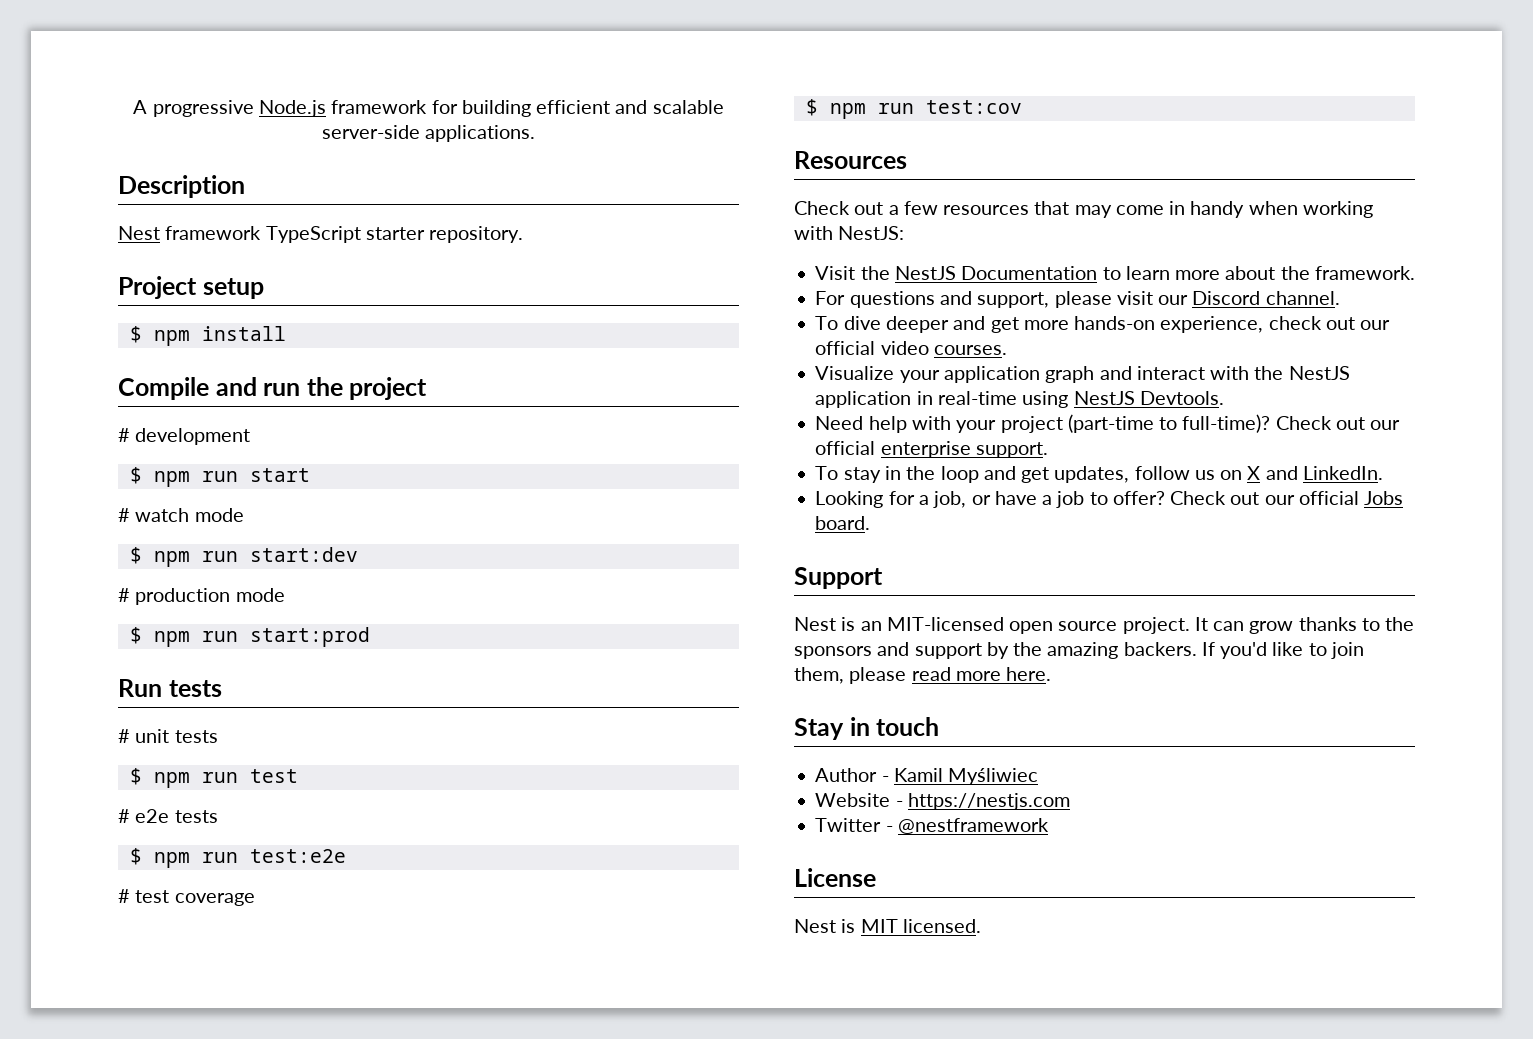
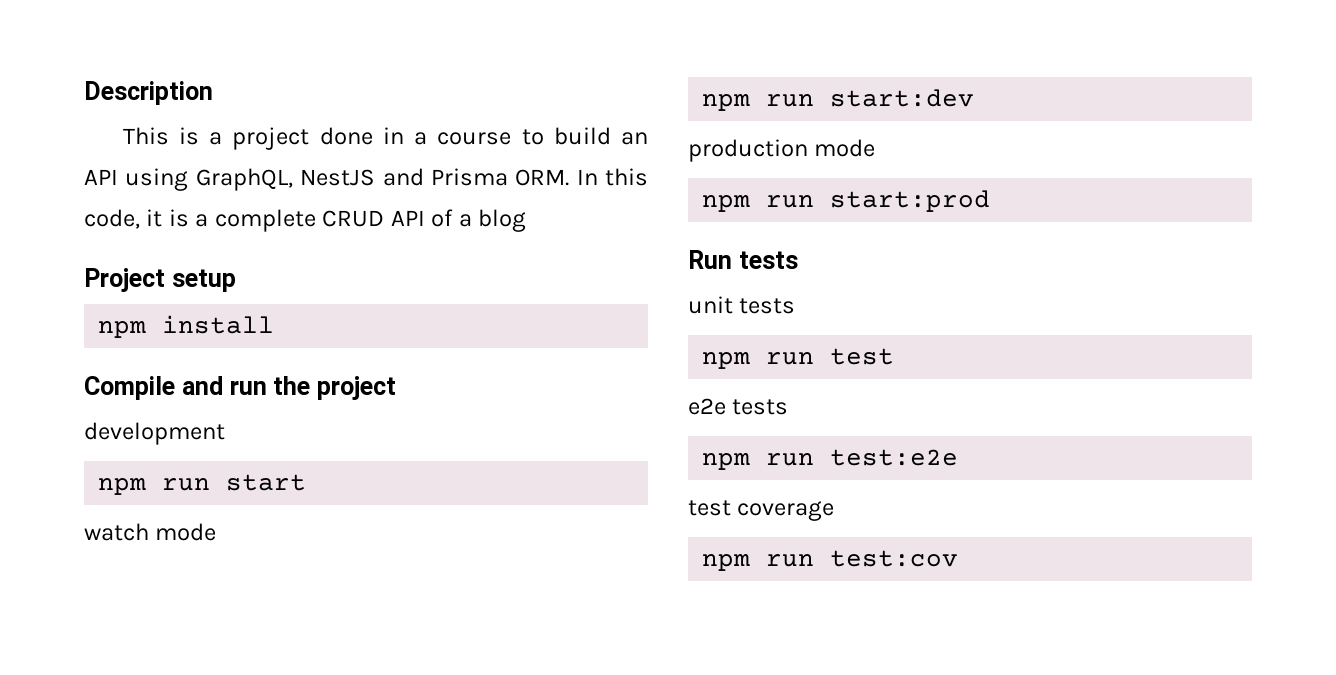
[133,100,724,117] [321,125,536,142] [118,175,245,198] [118,226,524,243] A progressive Node.js framework for building efficient and scalable server-side applications. // Description // Nest framework TypeScript starter repository. -> [84,81,213,105] [122,127,649,150] [84,168,648,191] [84,209,527,232] Description // This is a project done in a course to build an API using GraphQL, NestJS and Prisma ORM. In this code, it is a complete CRUD API of a blog
[129,326,142,343] $ -> (236, 280) none
[118,428,130,442] # -> (396, 388) none
[129,467,142,484] $ -> (225, 433) none
[118,508,130,522] # -> (307, 482) none
[129,547,142,564] $ -> (217, 532) none
[118,588,130,602] # -> (975, 98) none
[129,627,142,644] $ -> (876, 148) none
[118,729,130,743] # -> (798, 260) none
[129,768,142,785] $ -> (796, 306) none
[118,809,130,823] # -> (895, 356) none
[129,848,142,865] $ -> (789, 407) none
[118,889,130,903] # -> (959, 457) none
[805,99,818,116] $ -> (835, 511) none
[794,151,907,169] [794,201,1373,218] [794,226,905,240] [815,266,1415,280] [815,291,1340,308] [815,316,1391,333] [815,341,1007,355] [815,366,1350,383] [815,391,1224,408] [815,414,1401,433] [815,441,1048,458] [815,466,1383,483] [815,491,1404,508] [815,516,871,530] [794,567,883,589] [794,617,1415,634] [794,642,1364,659] [794,667,1052,684] [794,717,940,740] [815,768,1039,785] [815,793,1070,810] [815,818,1049,834] [794,868,876,887] [794,919,981,933] // Resources // Check out a few resources that may come in handy when working with NestJS: // Visit the NestJS Documentation to learn more about the framework. // For questions and support, please visit our Discord channel. // To dive deeper and get more hands-on experience, check out our official video courses. // Visualize your application graph and interact with the NestJS application in real-time using NestJS Devtools. // Need help with your project (part-time to full-time)? Check out our official enterprise support. // To stay in the loop and get updates, follow us on X and LinkedIn. // Looking for a job, or have a job to offer? Check out our official Jobs board. // Support // Nest is an MIT-licensed open source project. It can grow thanks to the sponsors and support by the amazing backers. If you'd like to join them, please read more here. // Stay in touch // Author - Kamil Myśliwiec // Website - https://nestjs.com // Twitter - @nestframework // License // Nest is MIT licensed. -> (959, 558) none

